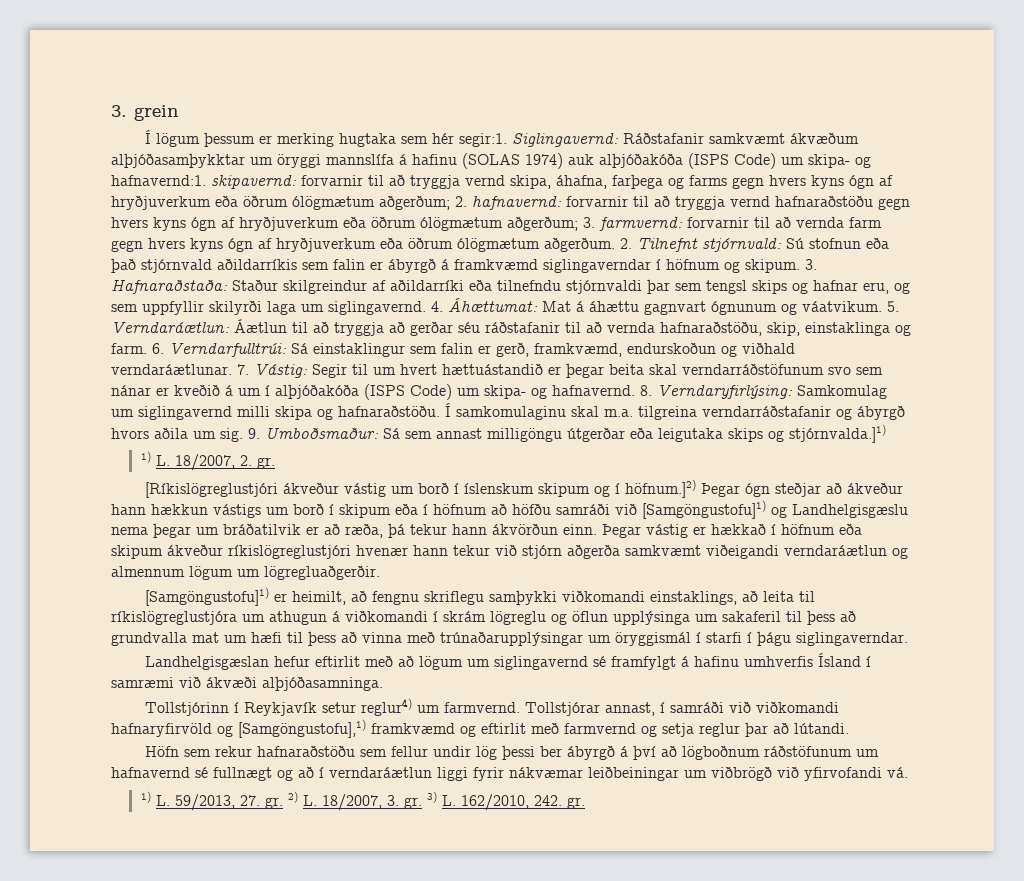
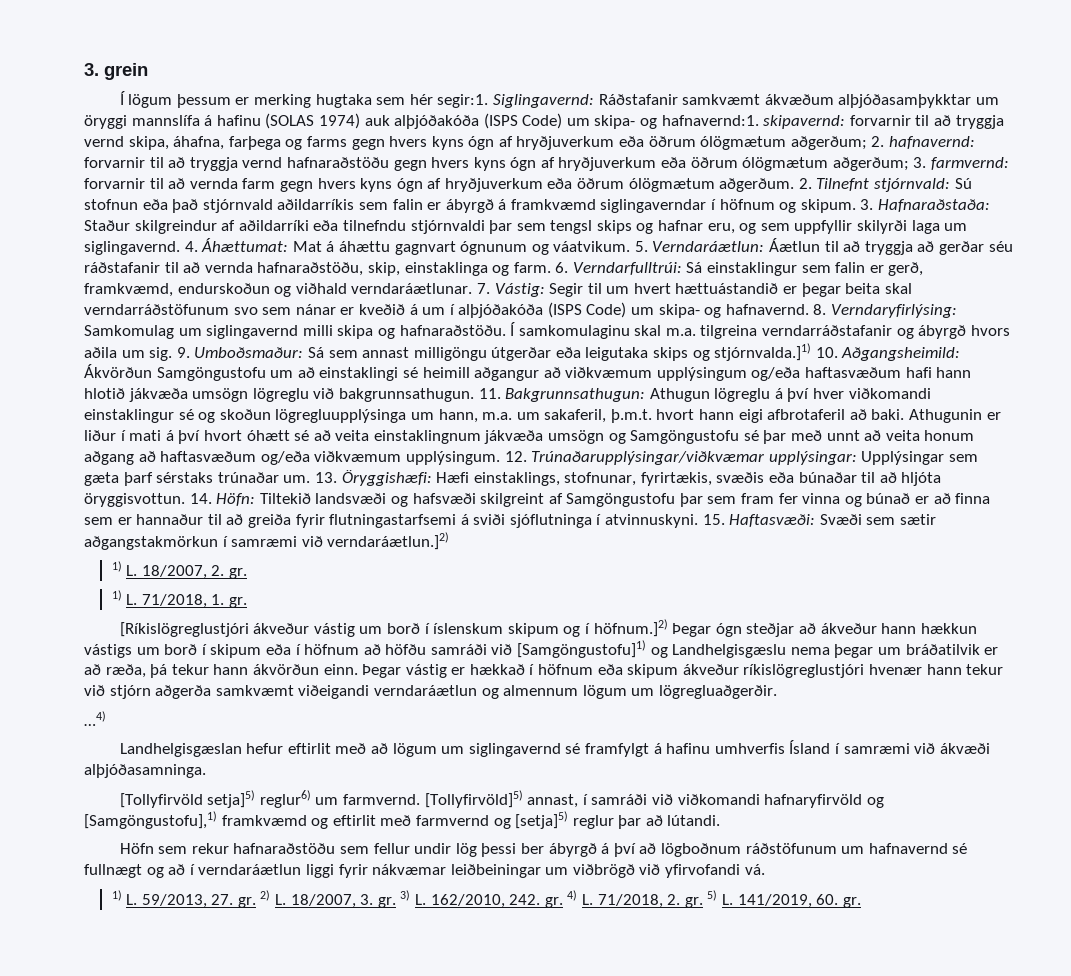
(886, 433) none -> [815,347,961,361] [84,364,972,381] [84,388,931,402] [84,409,1001,423] [84,430,975,444] [84,451,978,465] [84,470,942,486] [84,493,991,507] [84,514,937,528] [84,532,450,550] 10. Aðgangsheimild: Ákvörðun Samgöngustofu um að einstaklingi sé heimill aðgangur að viðkvæmum upplýsingum og/eða haftasvæðum hafi hann hlotið jákvæða umsögn lögreglu við bakgrunnsathugun. 11. Bakgrunnsathugun: Athugun lögreglu á því hver viðkomandi einstaklingur sé og skoðun lögregluupplýsinga um hann, m.a. um sakaferil, þ.m.t. hvort hann eigi afbrotaferil að baki. Athugunin er liður í mati á því hvort óhætt sé að veita einstaklingnum jákvæða umsögn og Samgöngustofu sé þar með unnt að veita honum aðgang að haftasvæðum og/eða viðkvæmum upplýsingum. 12. Trúnaðarupplýsingar/viðkvæmar upplýsingar: Upplýsingar sem gæta þarf sérstaks trúnaðar um. 13. Öryggishæfi: Hæfi einstaklings, stofnunar, fyrirtækis, svæðis eða búnaðar til að hljóta öryggisvottun. 14. Höfn: Tiltekið landsvæði og hafsvæði skilgreint af Samgöngustofu þar sem fram fer vinna og búnað er að finna sem er hannaður til að greiða fyrir flutningastarfsemi á sviði sjóflutninga í atvinnuskyni. 15. Haftasvæði: Svæði sem sætir aðgangstakmörkun í samræmi við verndaráætlun.]2)
(275, 463) none -> [111,590,247,608] // 1) L. 71/2018, 1. gr.
[145,587,816,606] [111,610,856,625] [111,631,908,646] [Samgöngustofu]1) er heimilt, að fengnu skriflegu samþykki viðkomandi einstaklings, að leita til ríkislögreglustjóra um athugun á viðkomandi í skrám lögreglu og öflun upplýsinga um sakaferil til þess að grundvalla mat um hæfi til þess að vinna með trúnaðarupplýsingar um öryggismál í starfi í þágu siglingaverndar. -> [84,711,106,726] …4)
[145,698,413,716] Tollstjórinn í Reykjavík setur reglur4) -> [119,790,311,808] [Tollyfirvöld setja]5) reglur6)
[525,702,601,716] Tollstjórar -> [424,790,523,808] [Tollyfirvöld]5)
[662,723,694,737] setja -> [515,811,569,829] [setja]5)
(585, 803) none -> [567,890,861,908] 4) L. 71/2018, 2. gr. 5) L. 141/2019, 60. gr.

